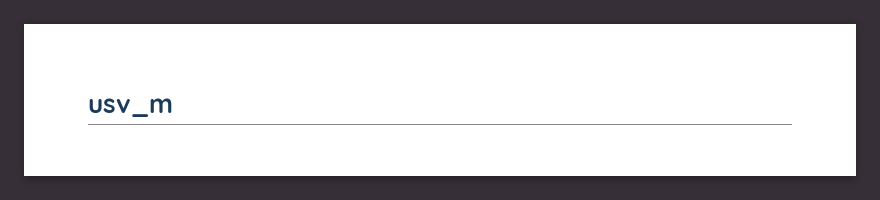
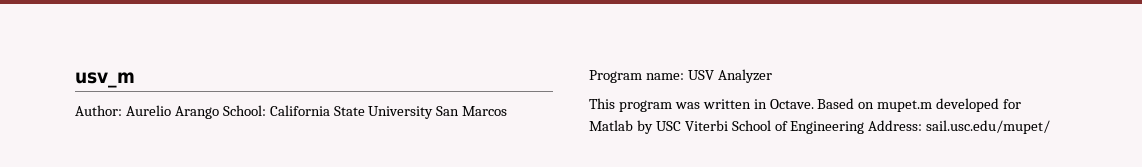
(173, 107) none -> [75,105,508,119] [589,69,772,83] [589,98,1022,112] [589,120,1051,134] // Author: Aurelio Arango School: California State University San Marcos Program name: USV Analyzer // This program was written in Octave. Based on mupet.m developed for Matlab by USC Viterbi School of Engineering Address: sail.usc.edu/mupet/

